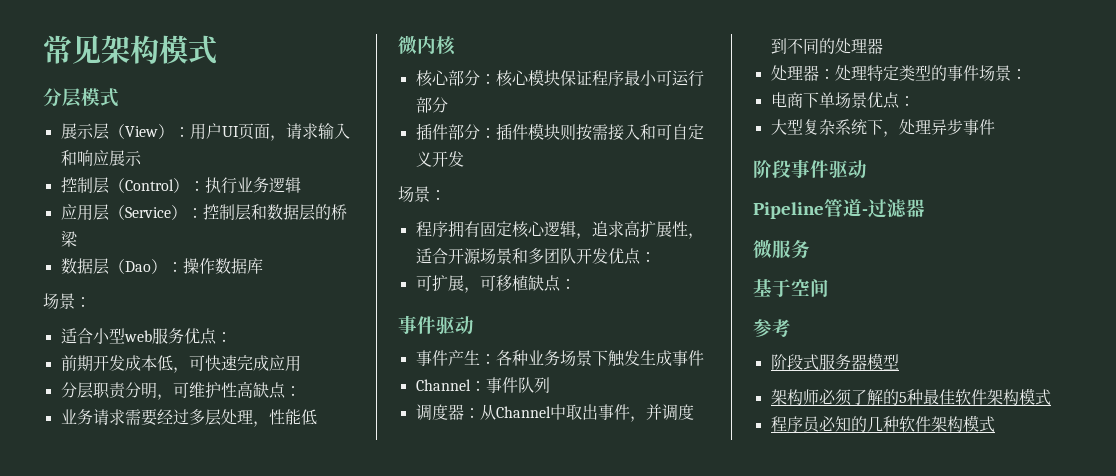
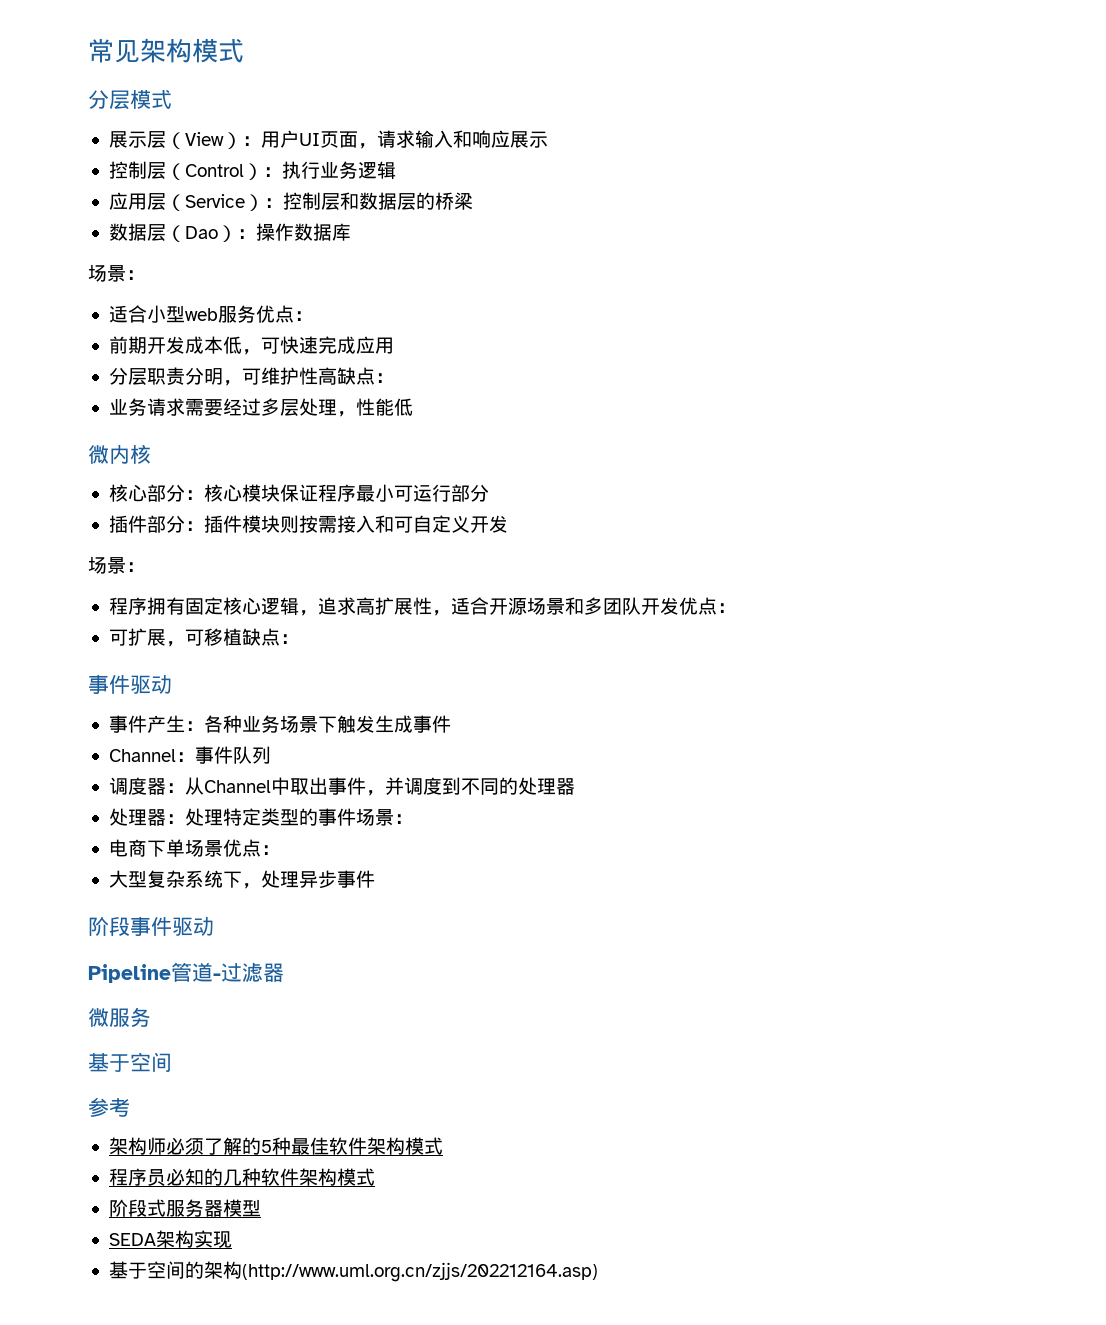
[770,353,899,370] // 阶段式服务器模型 -> (130, 1107) none
(995, 424) none -> [108,1199,261,1217] [108,1230,232,1248] [108,1261,598,1282] // 阶段式服务器模型 // SEDA架构实现 // 基于空间的架构(http://www.uml.org.cn/zjjs/202212164.asp)

